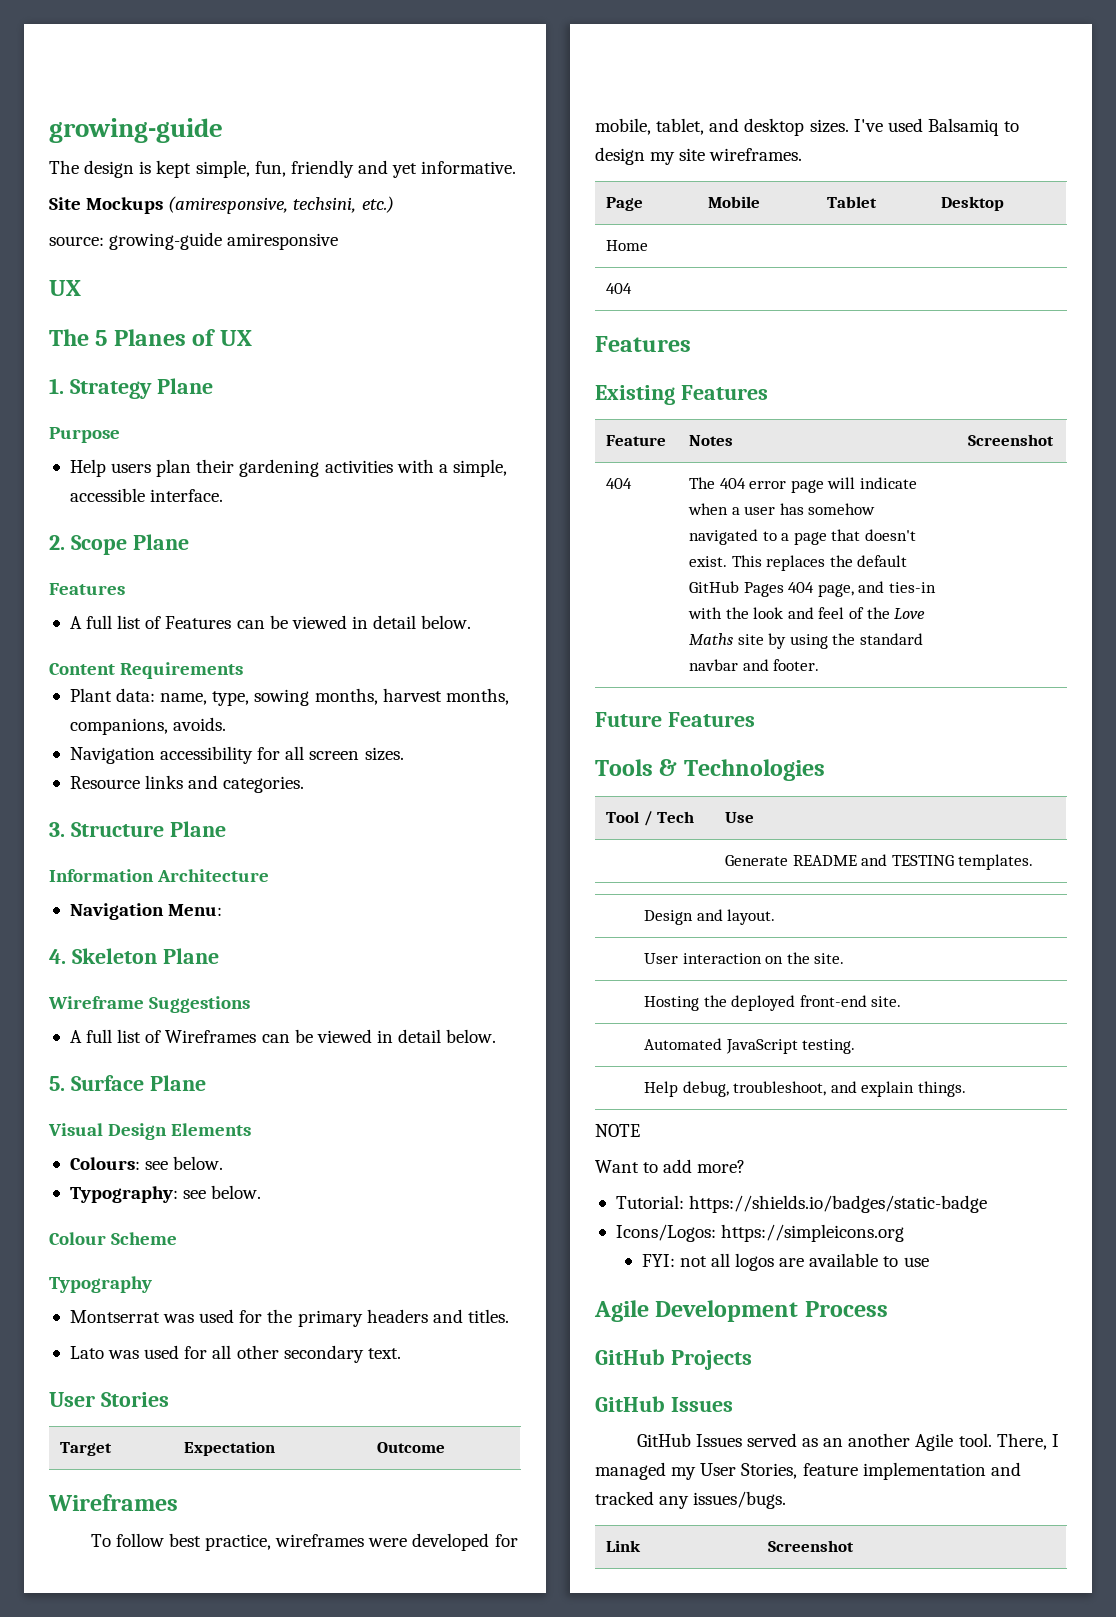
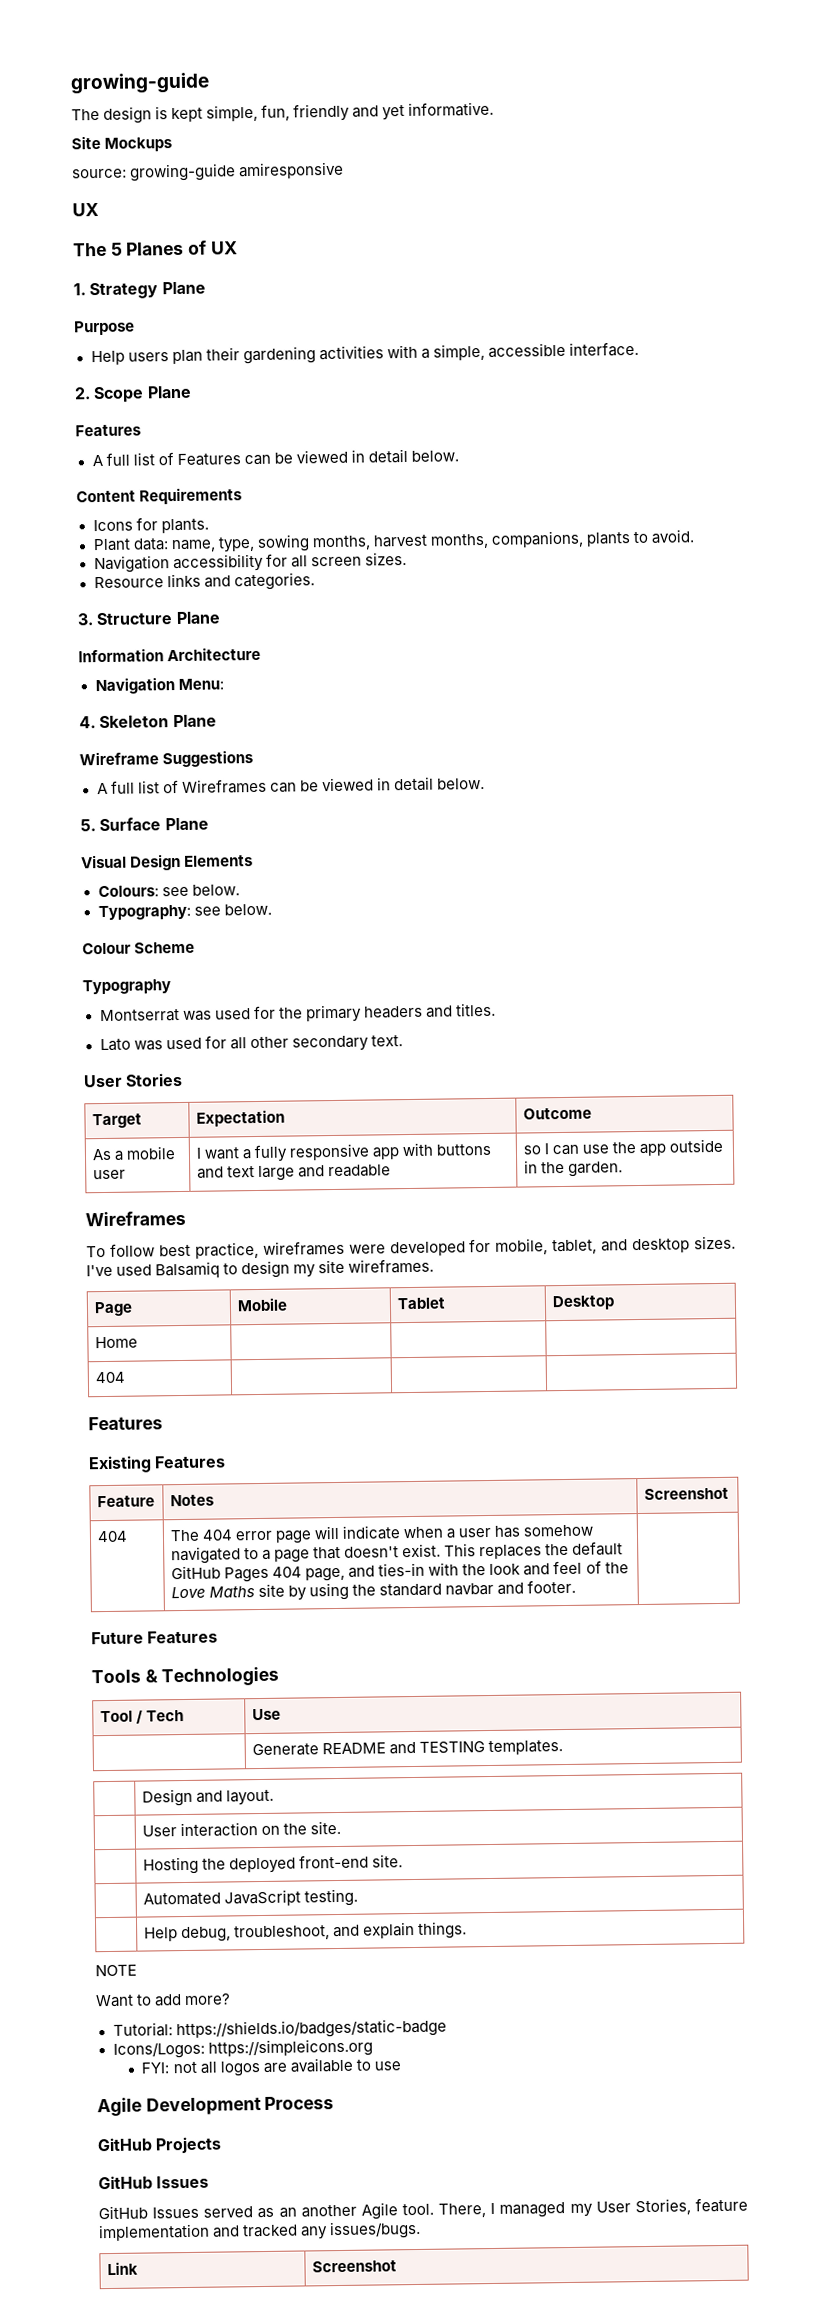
[168,196,394,214] (amiresponsive, techsini, etc.) -> (173, 144) none
(244, 670) none -> [92,517,209,534] // Icons for plants.
[173,717,227,731] avoids. -> [585,529,696,547] plants to avoid.
(446, 1447) none -> [91,1146,177,1161] [92,1169,126,1180] [195,1142,492,1163] [196,1164,392,1181] [522,1138,724,1156] [523,1160,624,1177] // As a mobile user | I want a fully responsive app with buttons and text large and readable | so I can use the app outside in the garden.

